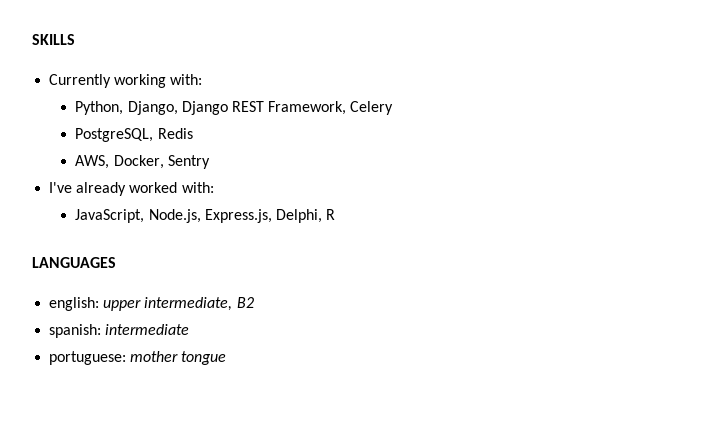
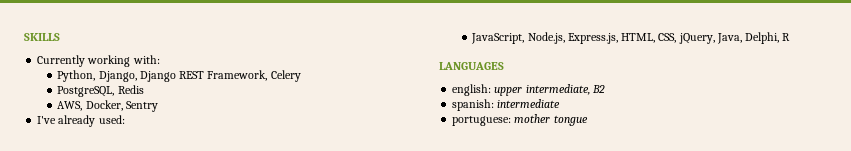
[129,182,214,193] worked with: -> [98,115,125,124] used:
(272, 216) none -> [621,33,742,44] HTML, CSS, jQuery, Java,

